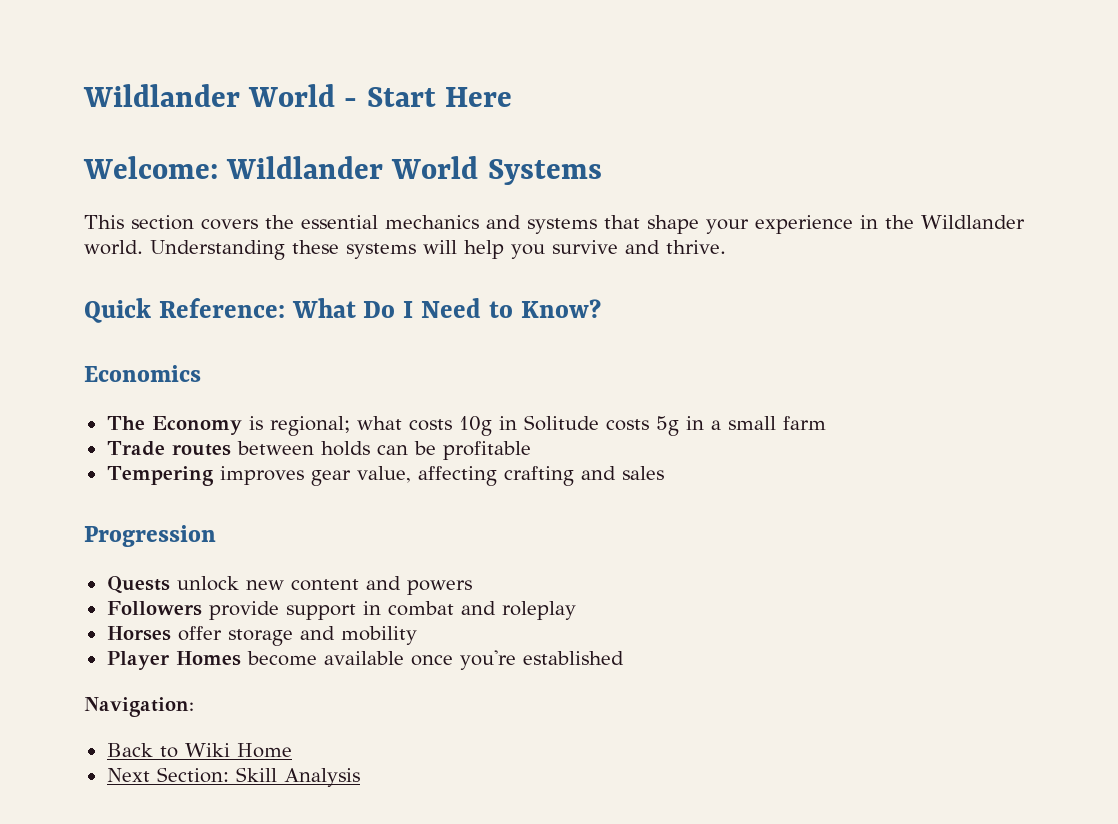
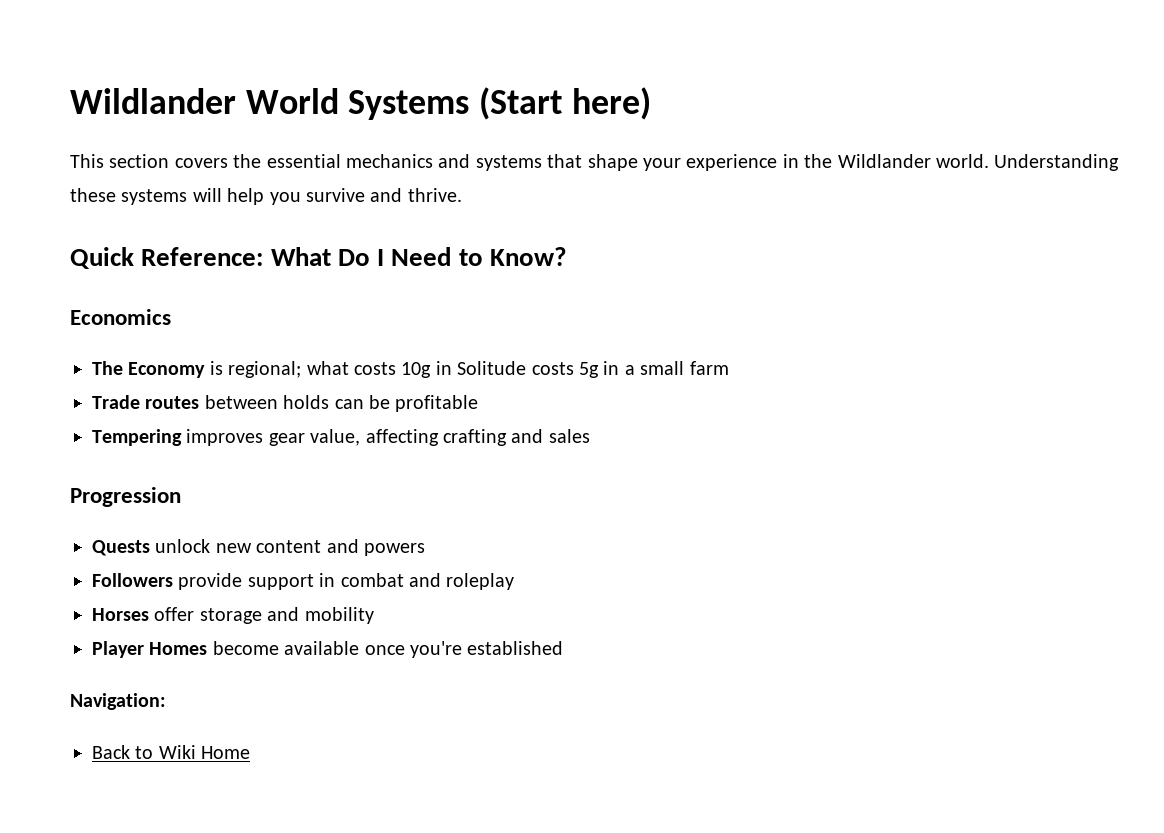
[83,84,512,107] [83,156,479,179] Wildlander World - Start Here // Welcome: Wildlander World -> [70,88,339,114] Wildlander World
(602, 172) none -> [479,87,651,120] (Start here)
[106,767,360,787] // Next Section: Skill Analysis -> (251, 752) none

